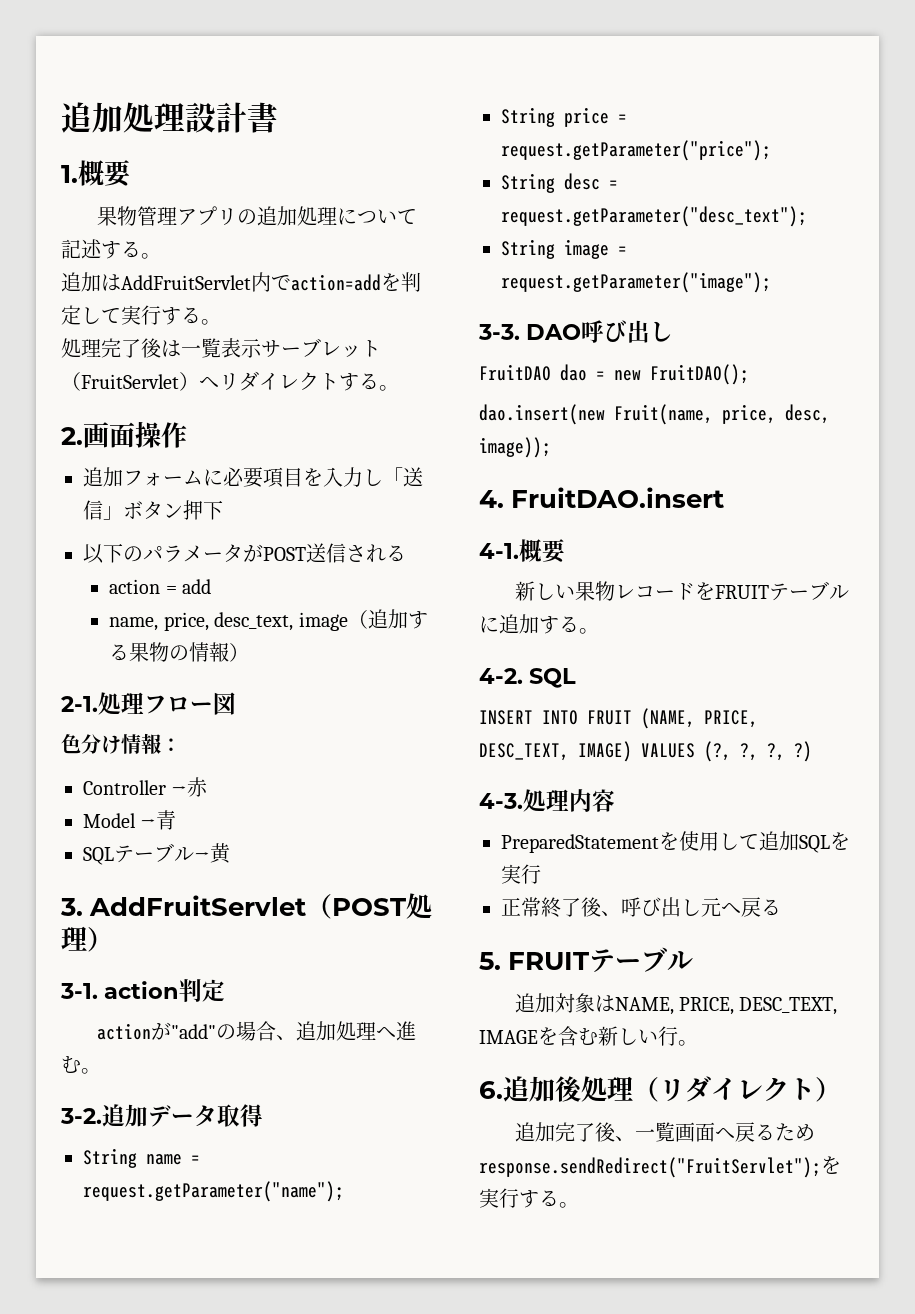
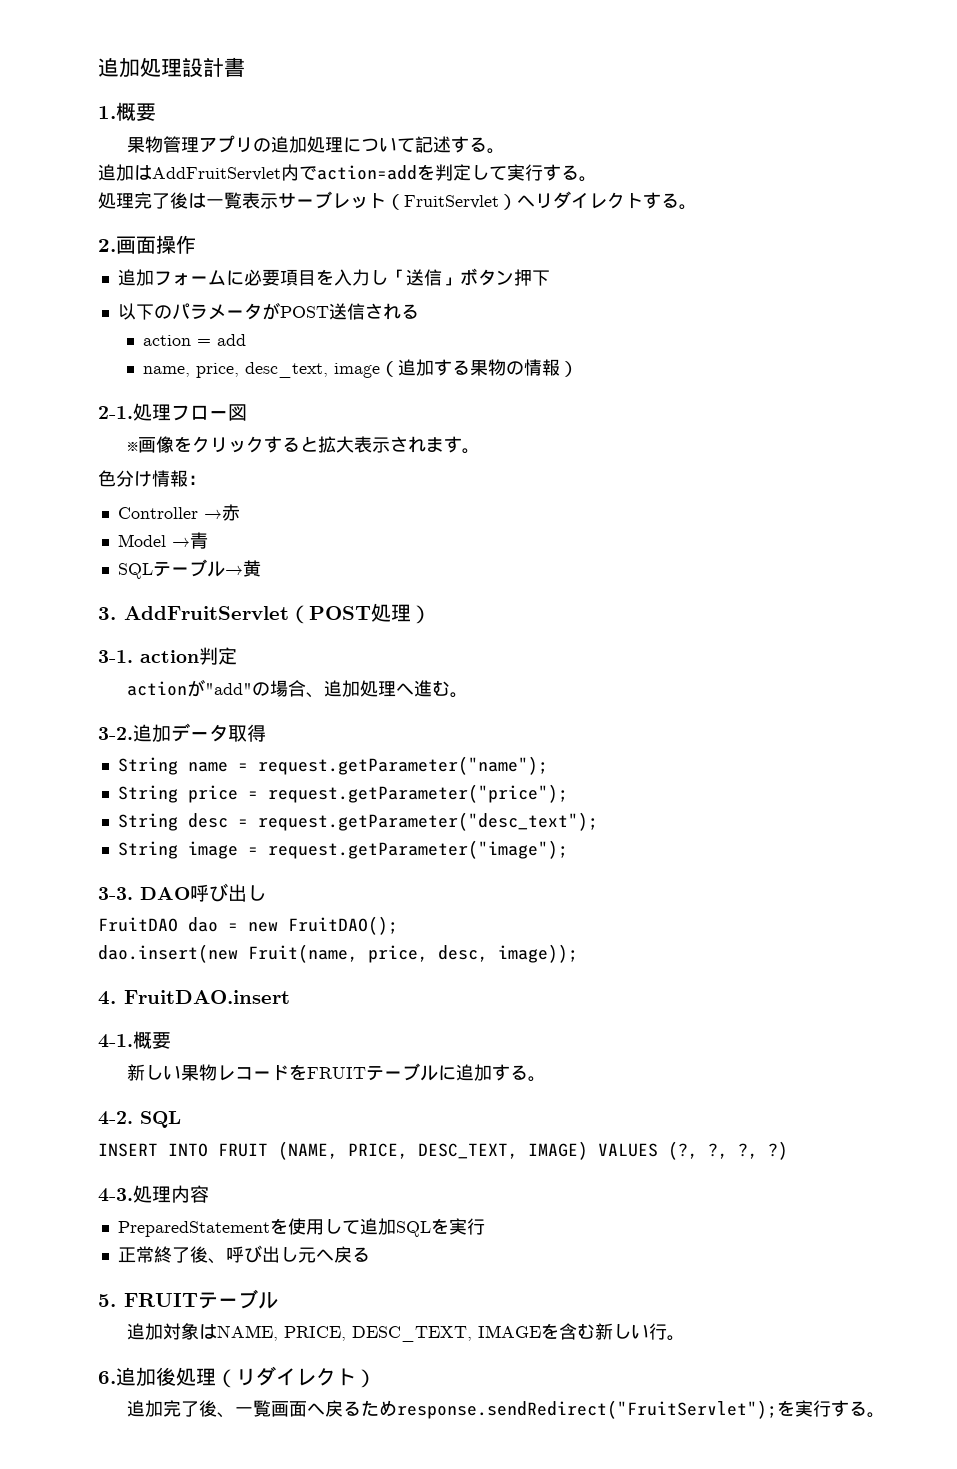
(236, 703) none -> [126,436,480,454] // ※画像をクリックすると拡大表示されます。

